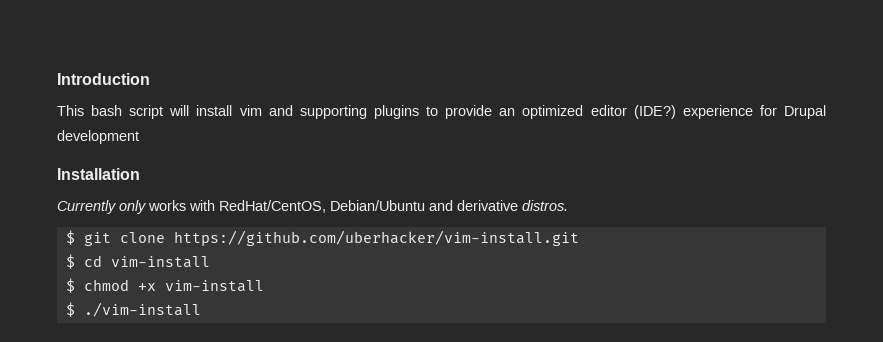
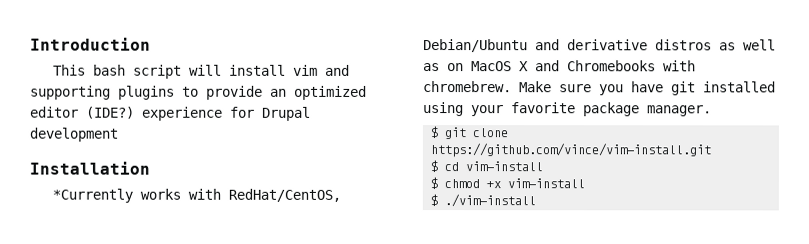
[57,200,146,214] Currently only -> [51,188,133,203] *Currently
[522,200,568,211] distros. -> [655,39,776,51] [423,60,696,72] [423,81,776,96] [423,102,712,117] distros as well as on MacOS X and Chromebooks with chromebrew. Make sure you have git installed using your favorite package manager.
[173,230,579,246] https://github.com/uberhacker/vim-install.git -> [430,143,712,158] https://github.com/vince/vim-install.git

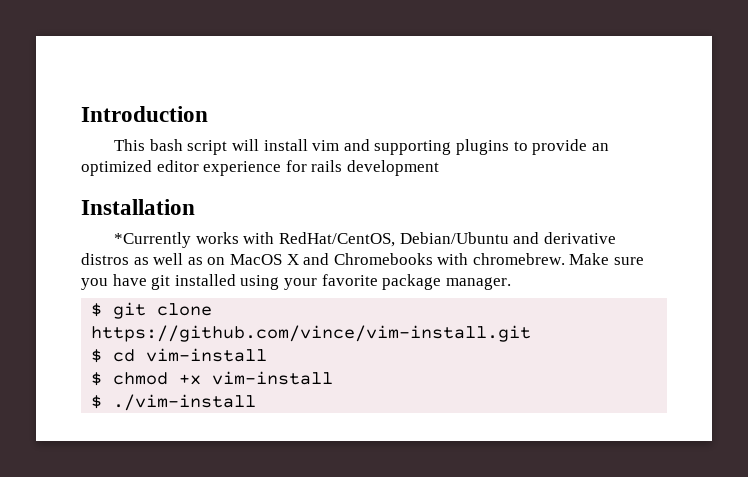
[86,106,135,119] (IDE?) -> (199, 166) none
[262,106,311,121] Drupal -> [311,160,343,172] rails

